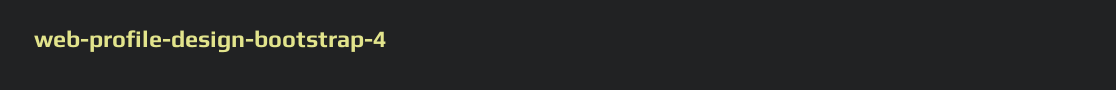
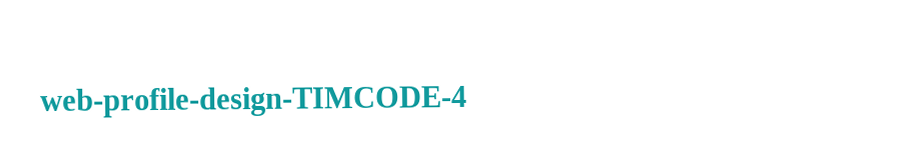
[34,30,387,53] web-profile-design-bootstrap-4 -> [40,84,467,119] web-profile-design-TIMCODE-4

